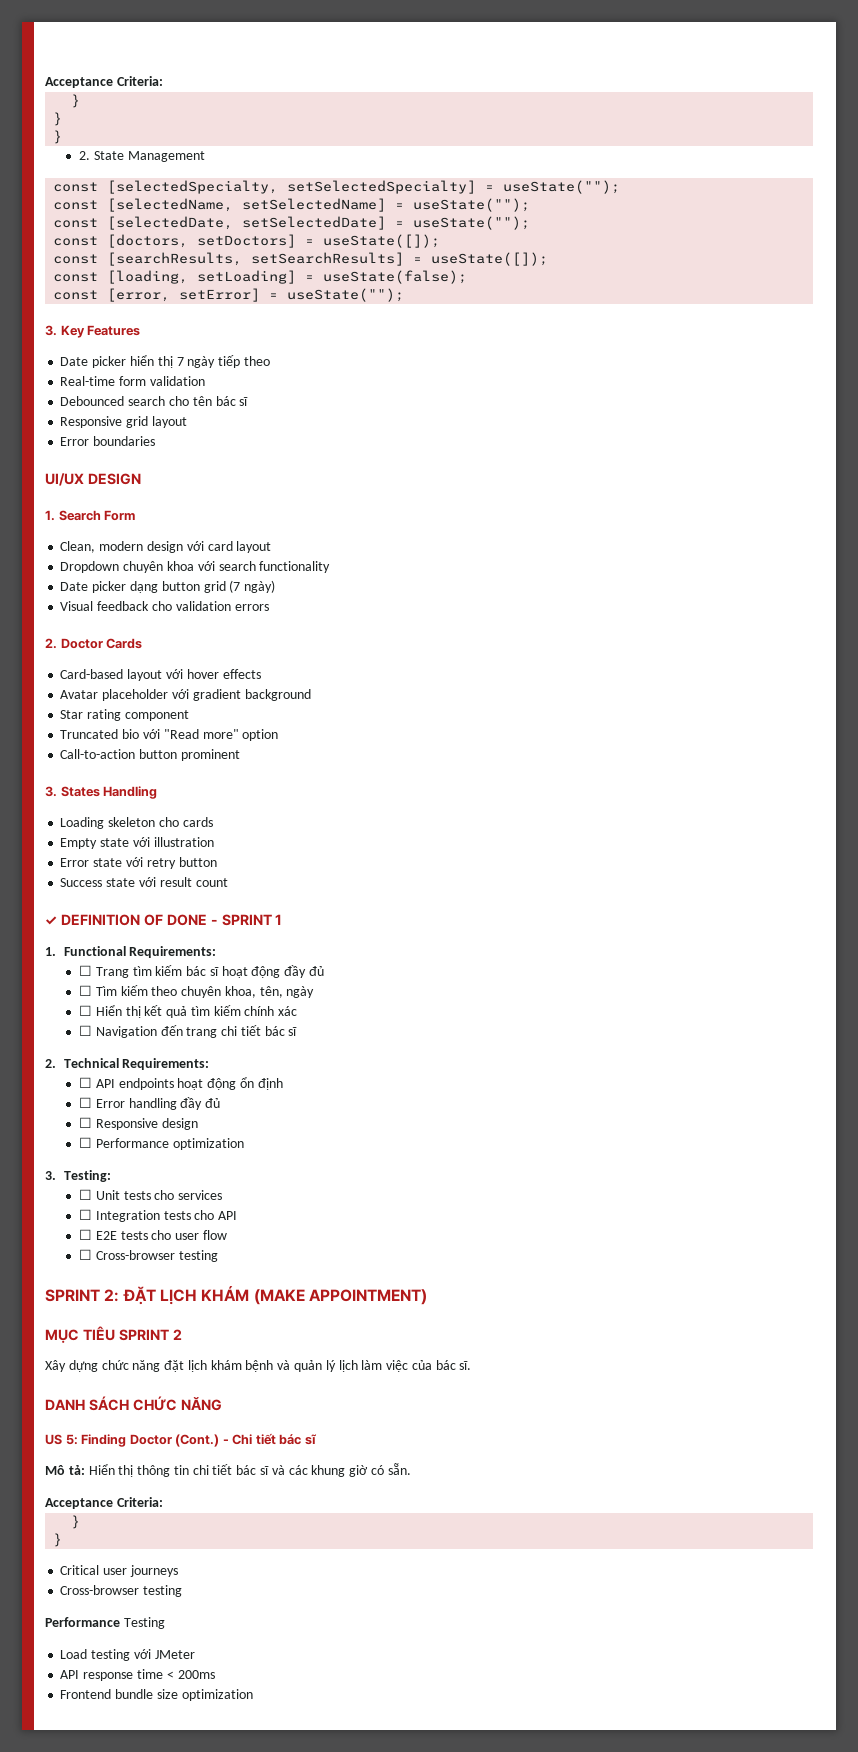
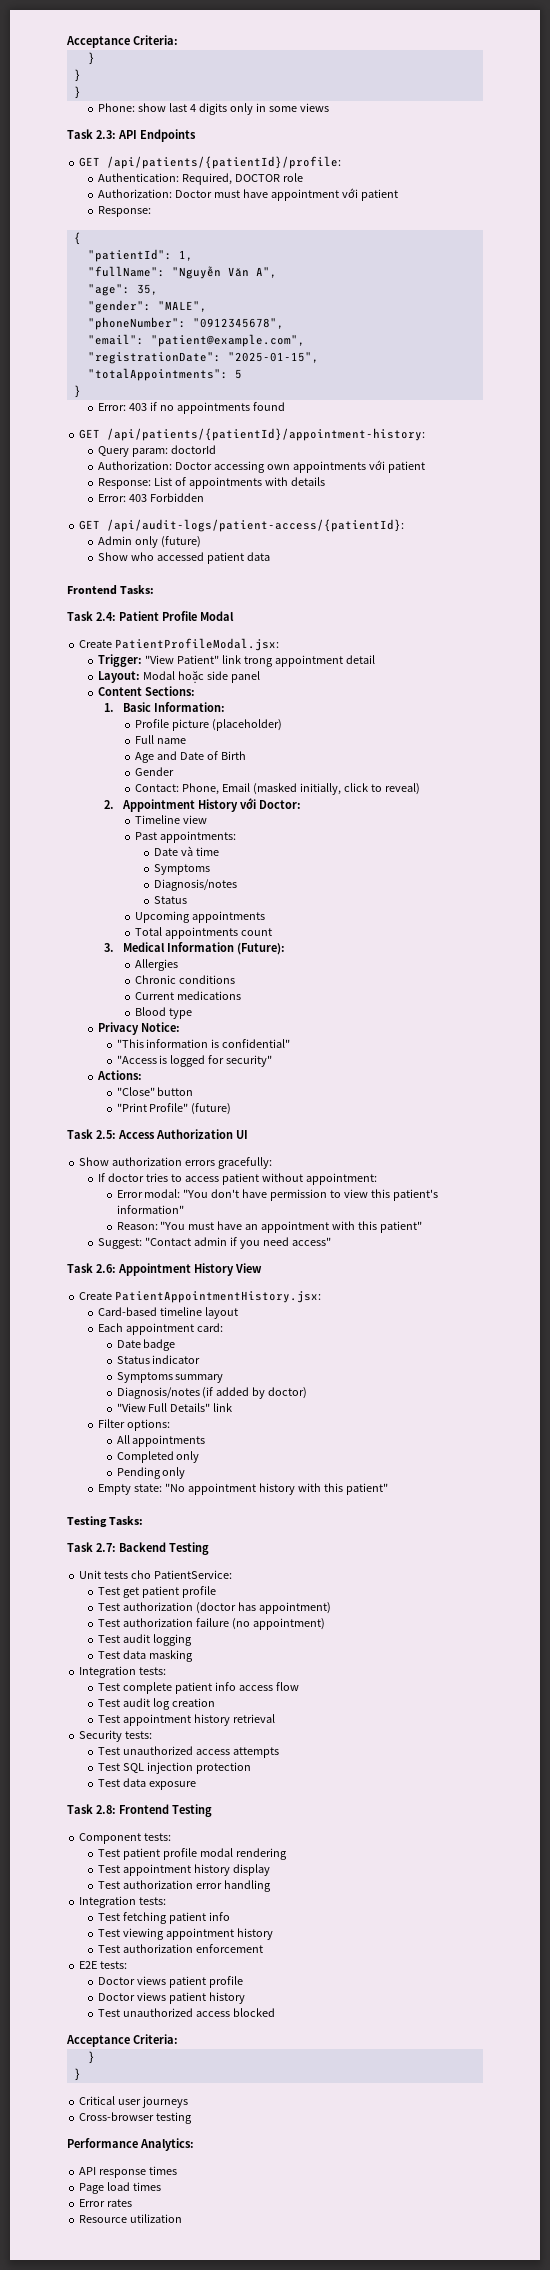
[78,151,205,162] [53,180,621,194] [53,198,531,212] [53,216,531,230] [53,234,441,248] [53,252,549,266] [53,270,468,284] [53,288,405,302] [45,325,141,338] [60,355,270,368] [60,376,205,386] [60,396,249,406] [60,416,187,428] [60,436,156,446] [45,473,141,486] [45,510,136,521] [60,541,272,553] [60,561,331,573] [60,580,276,593] [60,601,269,611] [45,638,143,649] [60,669,261,681] [60,689,311,701] [60,709,189,721] [60,729,279,741] [60,749,240,761] [45,786,158,799] [60,817,213,829] [60,837,214,849] [60,857,217,869] [60,877,228,887] [45,914,283,926] [45,946,217,958] [78,965,324,978] [78,985,315,998] [78,1005,298,1018] [78,1025,298,1038] [45,1058,210,1070] [78,1077,283,1090] [78,1097,221,1110] [78,1117,198,1130] [78,1137,244,1150] [45,1170,111,1182] [78,1189,223,1200] [78,1209,238,1222] [78,1229,227,1240] [78,1249,218,1262] [45,1286,427,1305] [45,1326,182,1343] [45,1360,472,1372] [45,1396,222,1411] [45,1433,317,1447] [45,1463,411,1477] 2. State Management // const [selectedSpecialty, setSelectedSpecialty] = useState(""); // const [selectedName, setSelectedName] = useState(""); // const [selectedDate, setSelectedDate] = useState(""); // const [doctors, setDoctors] = useState([]); // const [searchResults, setSearchResults] = useState([]); // const [loading, setLoading] = useState(false); // const [error, setError] = useState(""); // 3. Key Features // Date picker hiển thị 7 ngày tiếp theo // Real-time form validation // Debounced search cho tên bác sĩ // Responsive grid layout // Error boundaries // UI/UX DESIGN // 1. Search Form // Clean, modern design với card layout // Dropdown chuyên khoa với search functionality // Date picker dạng button grid (7 ngày) // Visual feedback cho validation errors // 2. Doctor Cards // Card-based layout với hover effects // Avatar placeholder với gradient background // Star rating component // Truncated bio với "Read more" option // Call-to-action button prominent // 3. States Handling // Loading skeleton cho cards // Empty state với illustration // Error state với retry button // Success state với result count // ✓ DEFINITION OF DONE - SPRINT 1 // 1. Functional Requirements: // ☐ Trang tìm kiếm bác sĩ hoạt động đầy đủ // ☐ Tìm kiếm theo chuyên khoa, tên, ngày // ☐ Hiển thị kết quả tìm kiếm chính xác // ☐ Navigation đến trang chi tiết bác sĩ // 2. Technical Requirements: // ☐ API endpoints hoạt động ổn định // ☐ Error handling đầy đủ // ☐ Responsive design // ☐ Performance optimization // 3. Testing: // ☐ Unit tests cho services // ☐ Integration tests cho API // ☐ E2E tests cho user flow // ☐ Cross-browser testing // SPRINT 2: ĐẶT LỊCH KHÁM (MAKE APPOINTMENT) // MỤC TIÊU SPRINT 2 // Xây dựng chức năng đặt lịch khám bệnh và quản lý lịch làm việc của bác sĩ. // DANH SÁCH CHỨC NĂNG // US 5: Finding Doctor (Cont.) - Chi tiết bác sĩ // Mô tả: Hiển thị thông tin chi tiết bác sĩ và các khung giờ có sẵn. -> [97,103,329,115] [67,129,196,142] [79,156,342,169] [97,173,303,185] [97,188,398,201] [97,206,151,217] [73,232,81,245] [87,249,193,262] [87,266,277,279] [87,284,158,296] [87,300,207,313] [87,317,284,330] [87,334,305,347] [87,352,319,364] [87,368,242,381] [73,385,81,398] [97,402,285,414] [79,428,426,441] [97,445,216,457] [97,460,425,473] [97,477,325,489] [97,493,204,502] [79,519,405,532] [97,536,201,548] [97,552,270,564] [67,585,155,595] [67,611,234,621] [79,638,280,651] [97,654,375,667] [97,671,260,683] [97,686,195,696] [104,702,226,712] [135,719,283,731] [135,735,187,744] [135,751,247,763] [135,767,175,776] [135,783,421,795] [104,798,302,812] [135,815,208,824] [135,831,237,843] [153,846,219,856] [153,864,210,875] [153,879,237,891] [153,896,187,904] [135,911,266,923] [135,927,273,939] [104,942,286,955] [135,959,179,971] [135,975,236,984] [135,991,242,1000] [135,1007,193,1019] [97,1022,180,1035] [116,1039,291,1048] [116,1055,273,1067] [96,1070,142,1080] [116,1087,194,1096] [116,1103,232,1115] [67,1129,248,1139] [79,1157,273,1169] [97,1173,377,1185] [116,1189,439,1201] [116,1205,184,1214] [116,1221,423,1233] [97,1237,331,1249] [67,1263,262,1276] [79,1291,322,1303] [97,1307,238,1319] [97,1323,223,1335] [116,1339,176,1351] [116,1355,201,1364] [116,1372,224,1383] [116,1387,308,1399] [116,1403,233,1412] [97,1419,170,1431] [116,1435,206,1447] [116,1451,200,1463] [116,1467,186,1479] [97,1483,388,1495] [67,1516,144,1528] [67,1542,209,1555] [79,1570,233,1579] [97,1586,216,1598] [97,1602,331,1614] [97,1618,325,1630] [97,1634,192,1646] [97,1650,193,1662] [79,1666,167,1678] [97,1682,299,1694] [97,1698,215,1710] [97,1714,275,1726] [79,1730,153,1742] [97,1746,279,1758] [97,1762,251,1774] [97,1778,196,1790] [67,1804,212,1817] [79,1833,172,1844] [97,1848,287,1860] [97,1864,270,1876] [97,1880,271,1892] [79,1896,167,1908] [97,1912,230,1924] [97,1928,273,1940] [97,1944,263,1953] [79,1961,128,1969] [97,1976,243,1988] [97,1992,245,2004] [97,2008,275,2017] Phone: show last 4 digits only in some views // Task 2.3: API Endpoints // GET /api/patients/{patientId}/profile: // Authentication: Required, DOCTOR role // Authorization: Doctor must have appointment với patient // Response: // { // "patientId": 1, // "fullName": "Nguyễn Văn A", // "age": 35, // "gender": "MALE", // "phoneNumber": "0912345678", // "email": "patient@example.com", // "registrationDate": "2025-01-15", // "totalAppointments": 5 // } // Error: 403 if no appointments found // GET /api/patients/{patientId}/appointment-history: // Query param: doctorId // Authorization: Doctor accessing own appointments với patient // Response: List of appointments with details // Error: 403 Forbidden // GET /api/audit-logs/patient-access/{patientId}: // Admin only (future) // Show who accessed patient data // Frontend Tasks: // Task 2.4: Patient Profile Modal // Create PatientProfileModal.jsx: // Trigger: "View Patient" link trong appointment detail // Layout: Modal hoặc side panel // Content Sections: // 1. Basic Information: // Profile picture (placeholder) // Full name // Age and Date of Birth // Gender // Contact: Phone, Email (masked initially, click to reveal) // 2. Appointment History với Doctor: // Timeline view // Past appointments: // Date và time // Symptoms // Diagnosis/notes // Status // Upcoming appointments // Total appointments count // 3. Medical Information (Future): // Allergies // Chronic conditions // Current medications // Blood type // Privacy Notice: // "This information is confidential" // "Access is logged for security" // Actions: // "Close" button // "Print Profile" (future) // Task 2.5: Access Authorization UI // Show authorization errors gracefully: // If doctor tries to access patient without appointment: // Error modal: "You don't have permission to view this patient's information" // Reason: "You must have an appointment with this patient" // Suggest: "Contact admin if you need access" // Task 2.6: Appointment History View // Create PatientAppointmentHistory.jsx: // Card-based timeline layout // Each appointment card: // Date badge // Status indicator // Symptoms summary // Diagnosis/notes (if added by doctor) // "View Full Details" link // Filter options: // All appointments // Completed only // Pending only // Empty state: "No appointment history with this patient" // Testing Tasks: // Task 2.7: Backend Testing // Unit tests cho PatientService: // Test get patient profile // Test authorization (doctor has appointment) // Test authorization failure (no appointment) // Test audit logging // Test data masking // Integration tests: // Test complete patient info access flow // Test audit log creation // Test appointment history retrieval // Security tests: // Test unauthorized access attempts // Test SQL injection protection // Test data exposure // Task 2.8: Frontend Testing // Component tests: // Test patient profile modal rendering // Test appointment history display // Test authorization error handling // Integration tests: // Test fetching patient info // Test viewing appointment history // Test authorization enforcement // E2E tests: // Doctor views patient profile // Doctor views patient history // Test unauthorized access blocked
[123,1617,165,1629] [60,1649,195,1661] [60,1669,215,1681] [60,1689,253,1701] Testing // Load testing với JMeter // API response time < 200ms // Frontend bundle size optimization -> [139,2138,194,2151] [79,2166,178,2178] [79,2182,162,2194] [79,2199,133,2207] [79,2214,183,2223] Analytics: // API response times // Page load times // Error rates // Resource utilization

